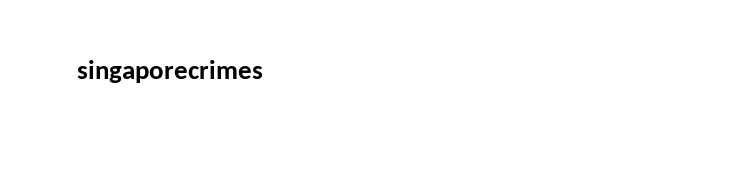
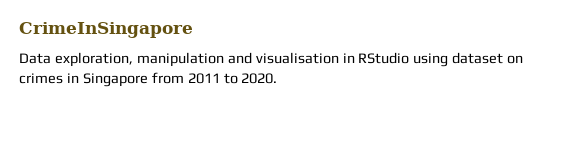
[77,60,263,83] singaporecrimes -> [19,22,193,38] [19,52,524,67] [19,72,278,87] CrimeInSingapore // Data exploration, manipulation and visualisation in RStudio using dataset on crimes in Singapore from 2011 to 2020.

